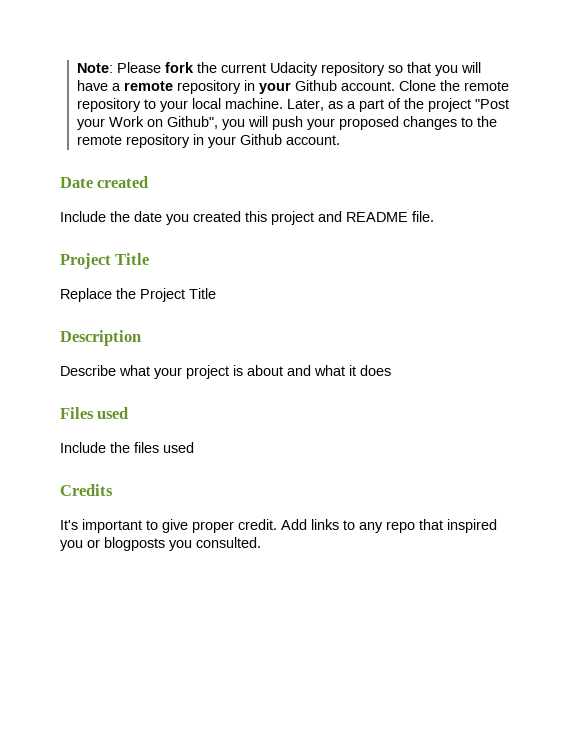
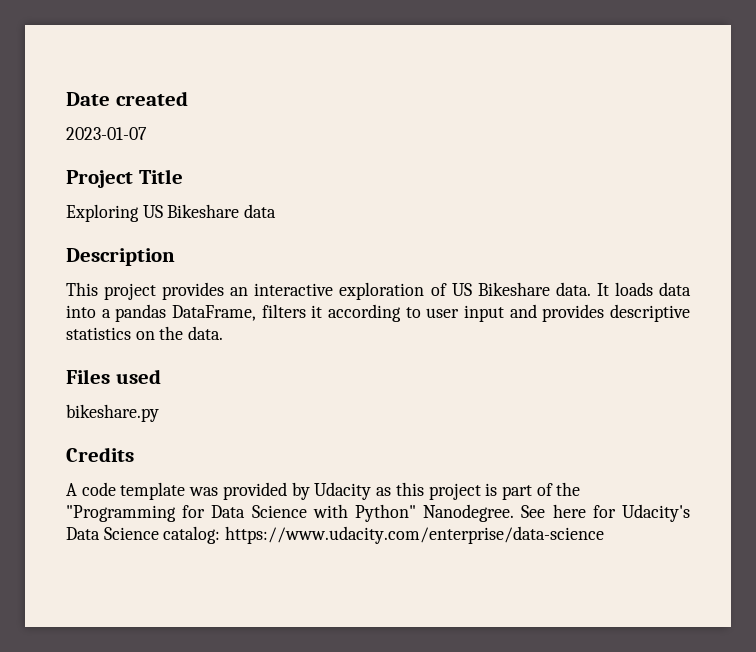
[76,62,481,76] [76,80,509,94] [76,98,509,112] [76,116,497,130] [76,134,340,148] [60,176,149,188] [60,211,434,225] [60,253,150,269] [60,288,216,302] [60,330,141,346] [60,365,391,379] [60,407,129,419] [60,442,194,453] [60,484,113,496] [60,519,497,533] [60,537,261,551] Note: Please fork the current Udacity repository so that you will have a remote repository in your Github account. Clone the remote repository to your local machine. Later, as a part of the project "Post your Work on Github", you will push your proposed changes to the remote repository in your Github account. // Date created // Include the date you created this project and README file. // Project Title // Replace the Project Title // Description // Describe what your project is about and what it does // Files used // Include the files used // Credits // It's important to give proper credit. Add links to any repo that inspired you or blogposts you consulted. -> [66,91,188,106] [66,127,147,140] [66,169,183,188] [66,204,277,222] [66,248,175,266] [66,282,692,300] [66,304,691,322] [66,326,224,340] [66,369,161,384] [66,404,159,422] [66,447,134,462] [66,482,581,500] [66,504,690,522] [66,526,605,544] Date created // 2023-01-07 // Project Title // Exploring US Bikeshare data // Description // This project provides an interactive exploration of US Bikeshare data. It loads data into a pandas DataFrame, filters it according to user input and provides descriptive statistics on the data. // Files used // bikeshare.py // Credits // A code template was provided by Udacity as this project is part of the "Programming for Data Science with Python" Nanodegree. See here for Udacity's Data Science catalog: https://www.udacity.com/enterprise/data-science

